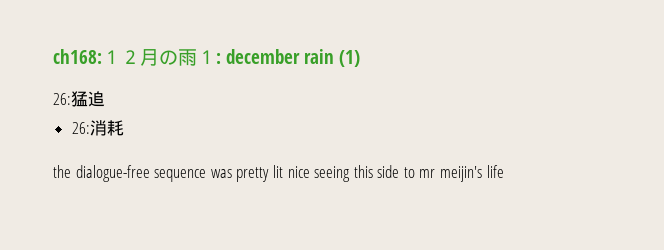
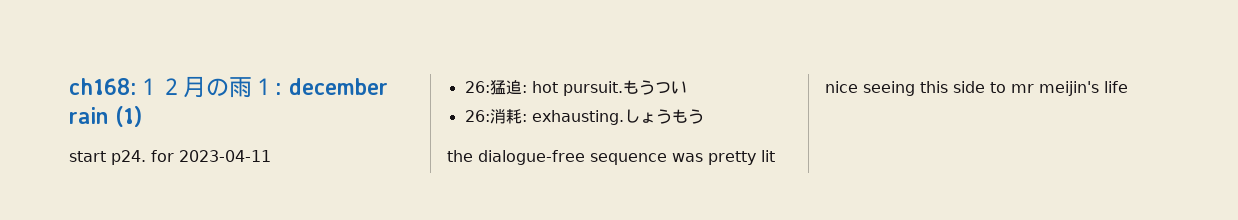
[53,91,105,107] [71,120,124,136] 26:猛追 // 26:消耗 -> [69,150,271,165] [464,80,687,96] [464,109,704,125] start p24. for 2023-04-11 // 26:猛追: hot pursuit.もうつい // 26:消耗: exhausting.しょうもう

